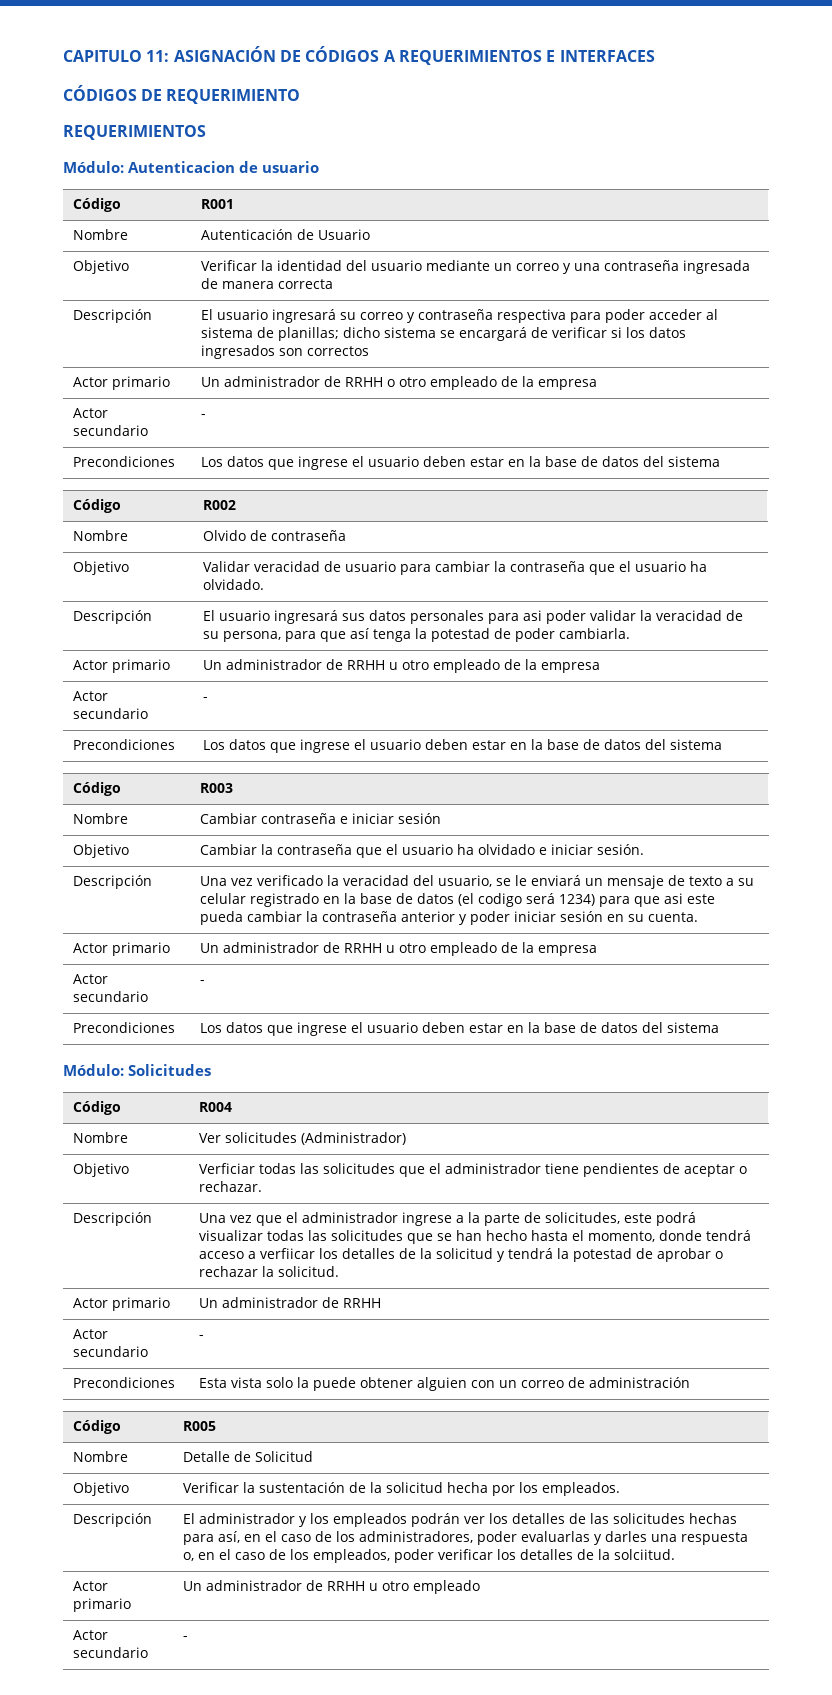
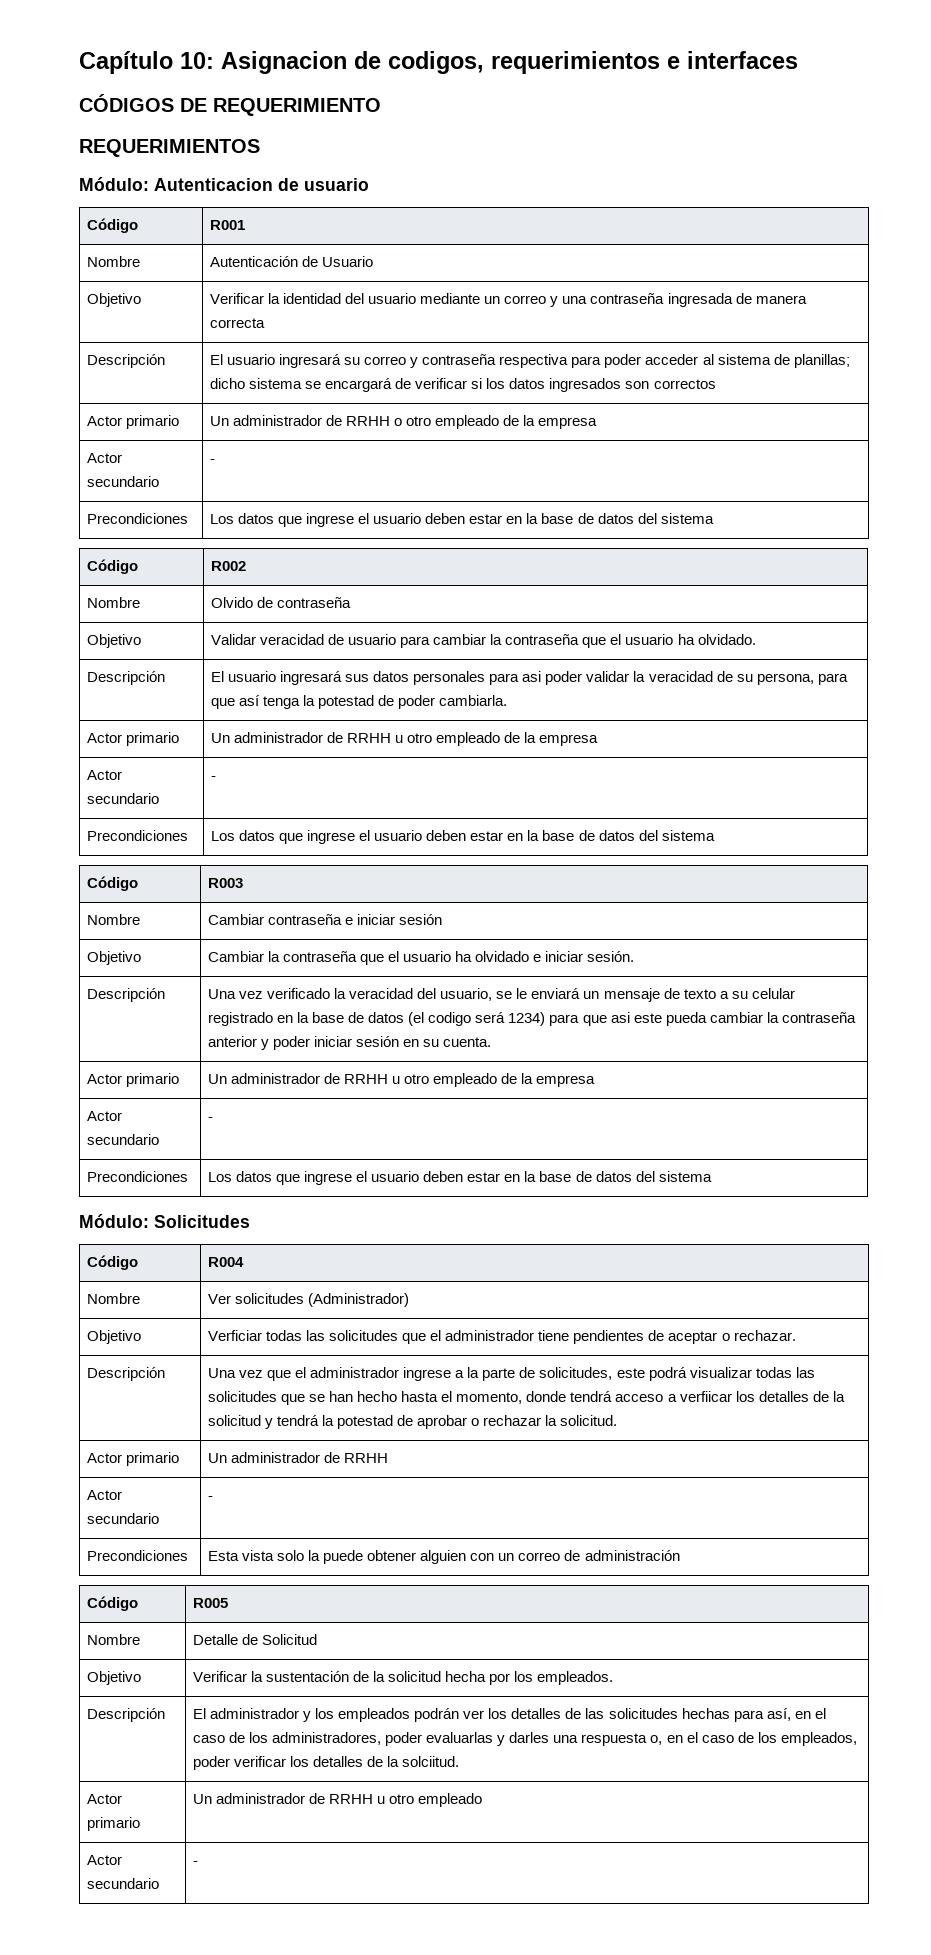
[63,46,655,65] CAPITULO 11: ASIGNACIÓN DE CÓDIGOS A REQUERIMIENTOS E INTERFACES -> [79,51,798,74] Capítulo 10: Asignacion de codigos, requerimientos e interfaces

